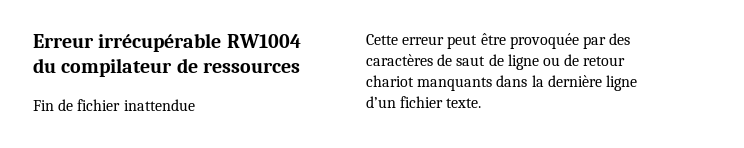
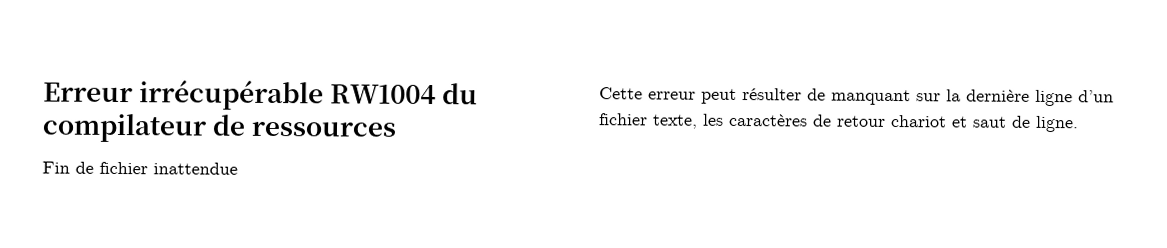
[480,33,631,49] [366,54,626,70] [366,75,528,91] être provoquée par des caractères de saut de ligne ou de retour chariot manquants dans -> [742,88,941,106] résulter de manquant sur
[446,98,482,108] texte. -> [652,113,1079,133] texte, les caractères de retour chariot et saut de ligne.

